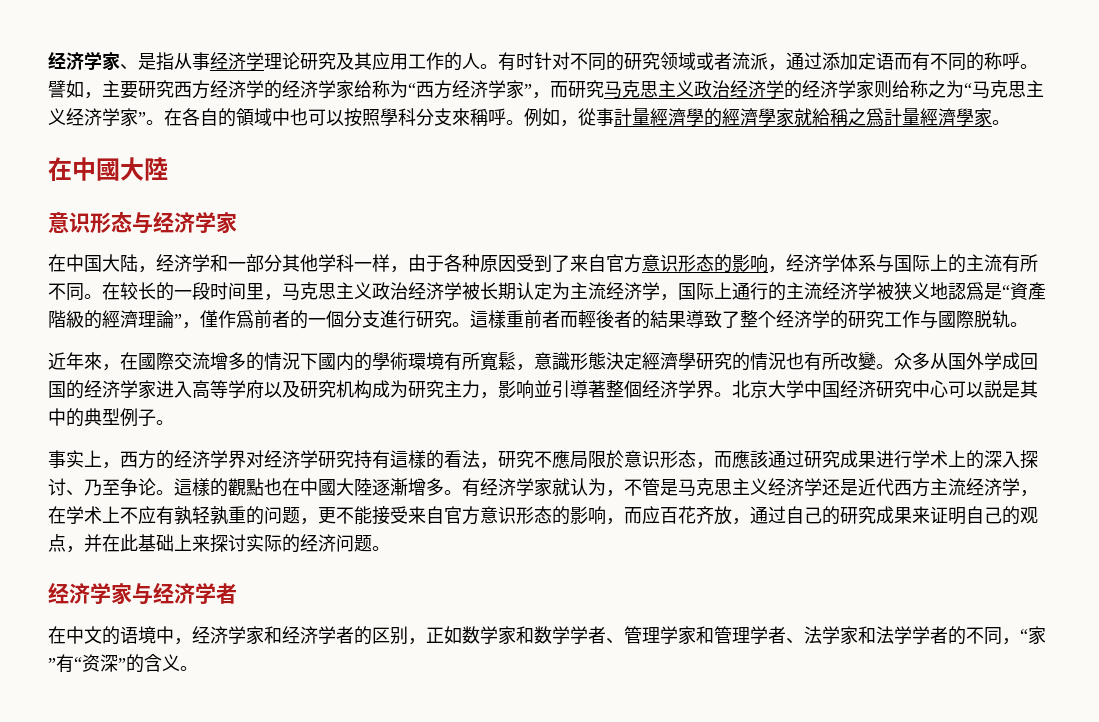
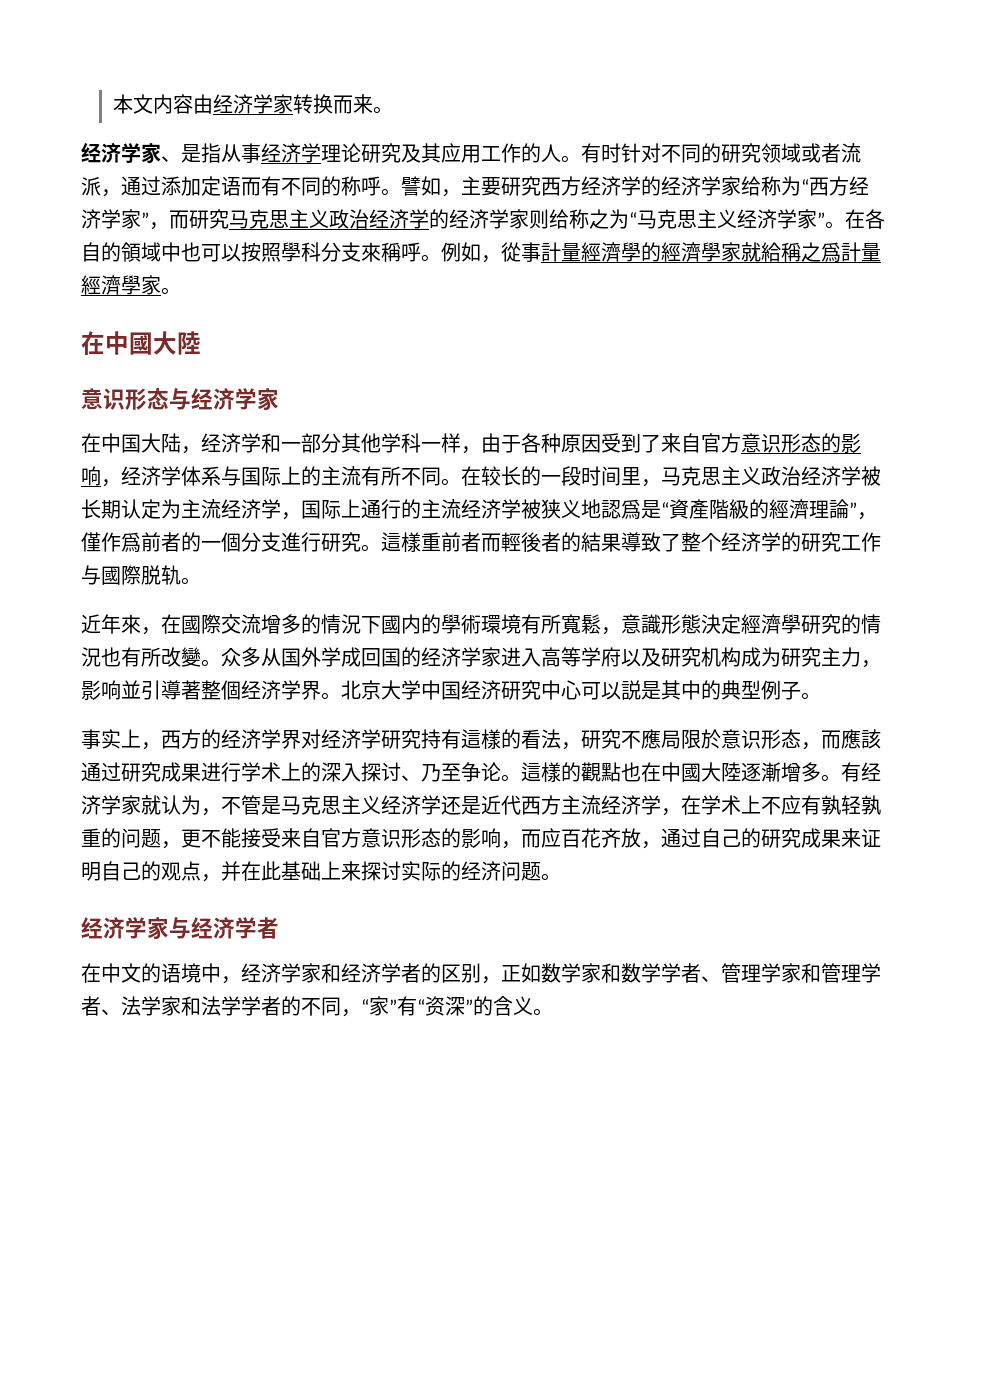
(48, 60) none -> [113,94,394,114] 本文内容由经济学家转换而来。 //

